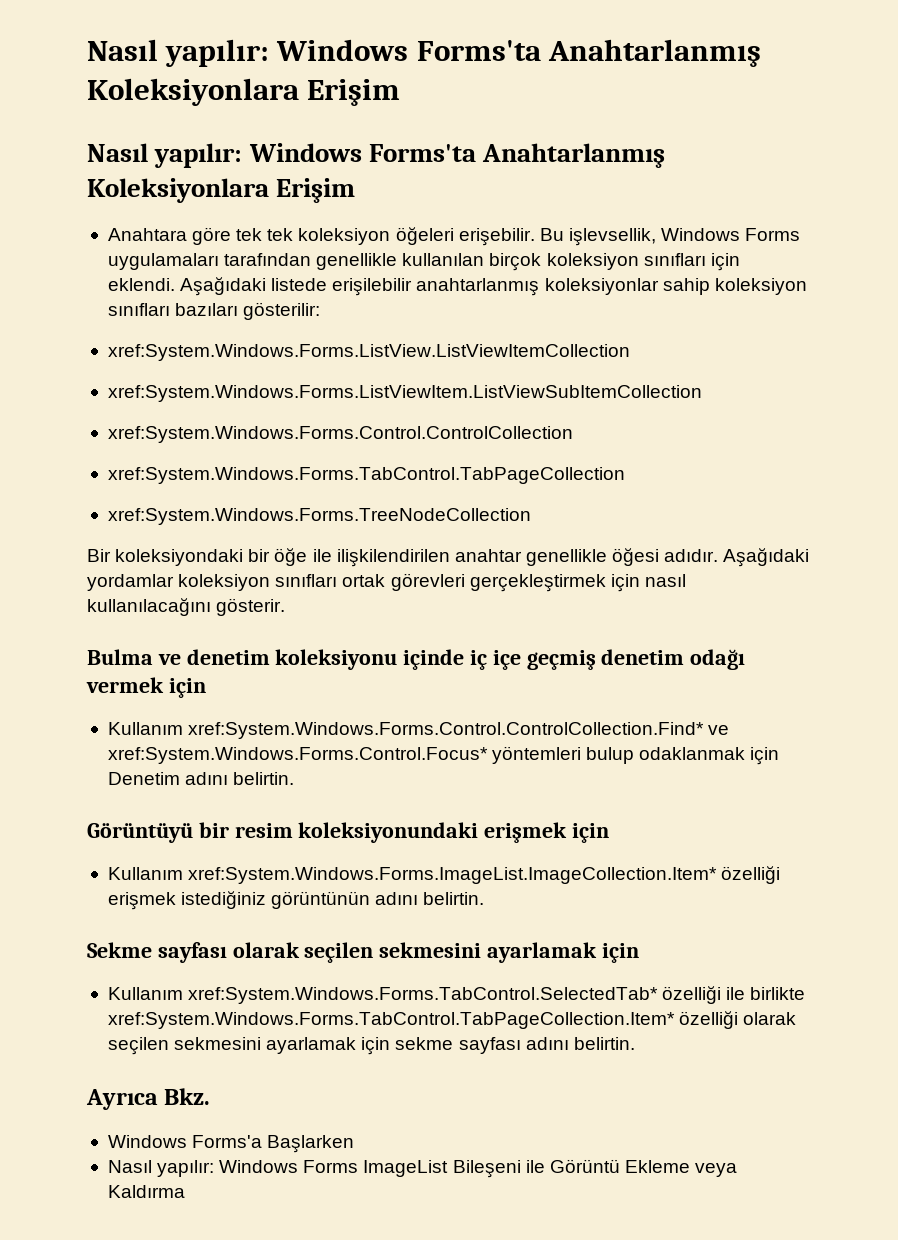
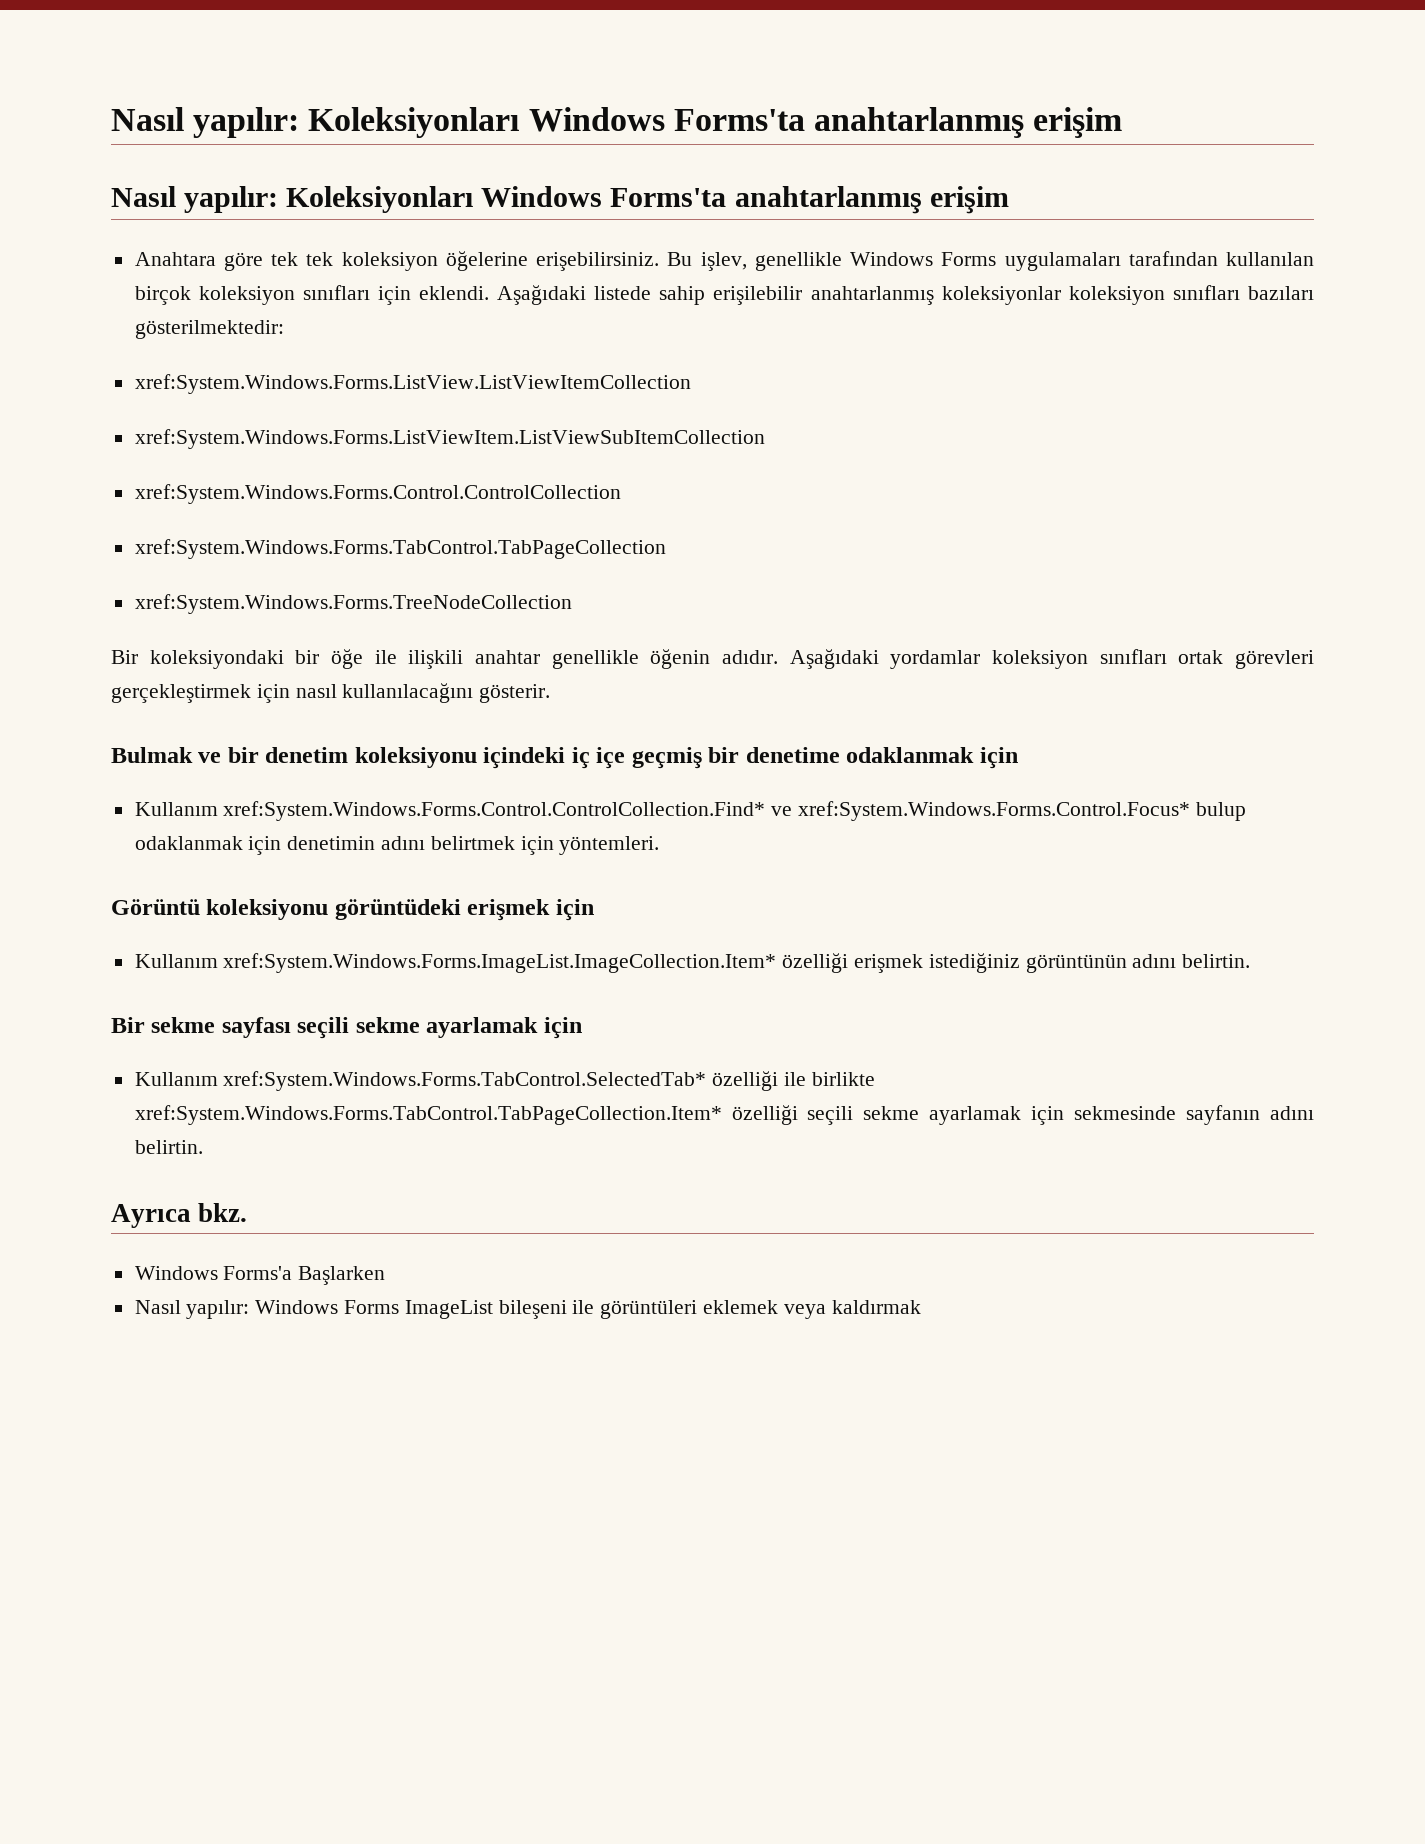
[87,39,761,67] [87,78,401,106] [87,143,666,168] [87,178,356,203] Nasıl yapılır: Windows Forms'ta Anahtarlanmış Koleksiyonlara Erişim // Nasıl yapılır: Windows Forms'ta Anahtarlanmış Koleksiyonlara Erişim -> [111,107,1123,138] [111,186,1009,214] Nasıl yapılır: Koleksiyonları Windows Forms'ta anahtarlanmış erişim // Nasıl yapılır: Koleksiyonları Windows Forms'ta anahtarlanmış erişim
[395,227,656,246] öğeleri erişebilir. Bu işlevsellik, -> [445,251,842,271] öğelerine erişebilirsiniz. Bu işlev, genellikle
[316,253,398,270] genellikle -> (1218, 258) none
(328, 284) none -> [659,286,706,305] sahip
[662,278,710,295] sahip -> (1061, 295) none
[243,302,321,320] gösterilir: -> [134,320,284,339] gösterilmektedir:
[336,549,450,567] ilişkilendirilen -> [408,650,464,669] ilişkili
[612,548,660,566] öğesi -> [650,649,711,669] öğenin
[87,649,181,665] Bulma ve -> [111,747,259,763] Bulmak ve bir
[403,649,465,670] içinde -> [483,747,566,769] içindeki
[601,649,746,670] [86,677,164,693] denetim odağı vermek -> [708,747,975,763] bir denetime odaklanmak
[492,746,582,764] yöntemleri -> (1191, 811) none
[107,772,295,785] [87,822,479,843] Denetim adını belirtin. // Görüntüyü bir resim koleksiyonundaki -> [287,836,660,855] [111,899,461,920] denetimin adını belirtmek için yöntemleri. // Görüntü koleksiyonu görüntüdeki
[87,942,482,963] Sekme sayfası olarak seçilen sekmesini -> [111,1017,420,1039] Bir sekme sayfası seçili sekme
[743,1012,797,1025] [107,1037,521,1055] olarak seçilen sekmesini ayarlamak için sekme sayfası -> [807,1105,1261,1125] seçili sekme ayarlamak için sekmesinde sayfanın
[164,1088,211,1105] Bkz. -> [198,1203,248,1222] bkz.
[452,1159,738,1178] [107,1185,185,1198] Bileşeni ile Görüntü Ekleme veya Kaldırma -> [498,1300,921,1319] bileşeni ile görüntüleri eklemek veya kaldırmak

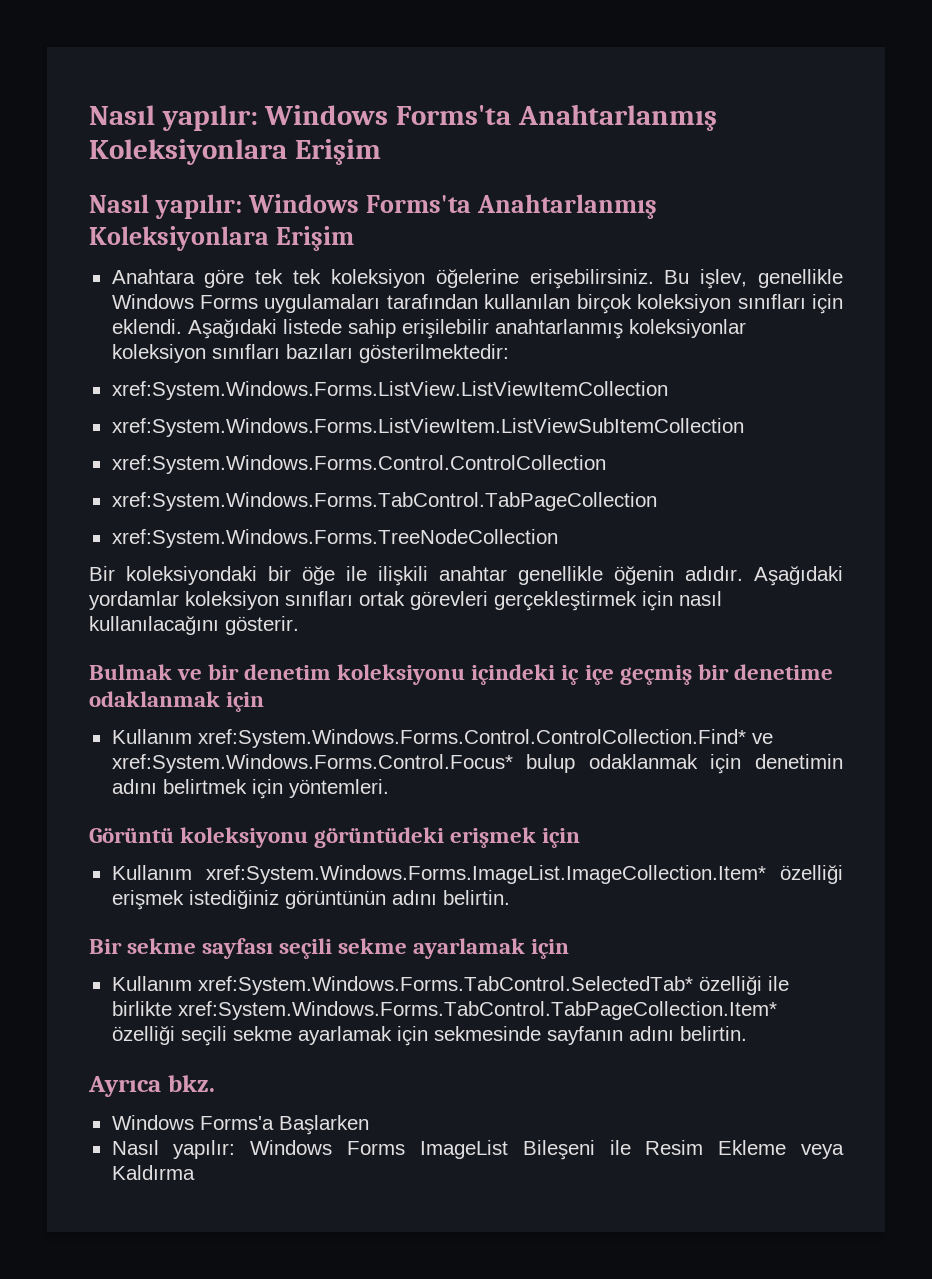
[111,107,1123,138] [111,186,1009,214] Nasıl yapılır: Koleksiyonları Windows Forms'ta anahtarlanmış erişim // Nasıl yapılır: Koleksiyonları Windows Forms'ta anahtarlanmış erişim -> [89,104,717,131] [89,139,381,165] [89,194,658,219] [89,226,355,251] Nasıl yapılır: Windows Forms'ta Anahtarlanmış Koleksiyonlara Erişim // Nasıl yapılır: Windows Forms'ta Anahtarlanmış Koleksiyonlara Erişim
[498,1300,921,1319] bileşeni ile görüntüleri eklemek veya kaldırmak -> [522,1140,844,1160] [111,1165,195,1180] Bileşeni ile Resim Ekleme veya Kaldırma

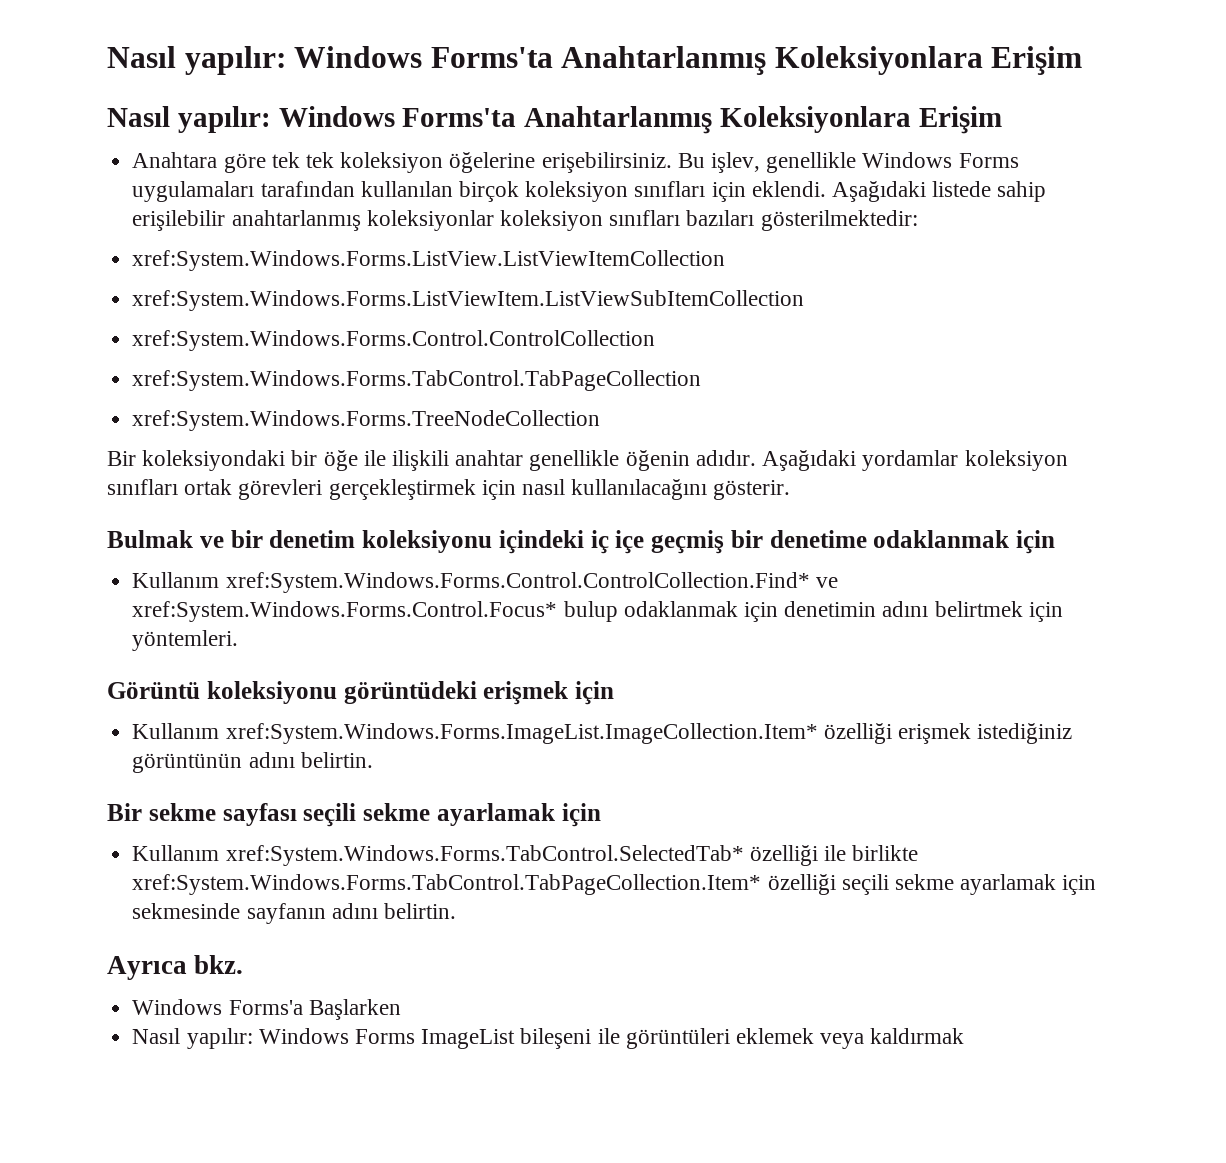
[522,1140,844,1160] [111,1165,195,1180] Bileşeni ile Resim Ekleme veya Kaldırma -> [520,1028,965,1049] bileşeni ile görüntüleri eklemek veya kaldırmak

